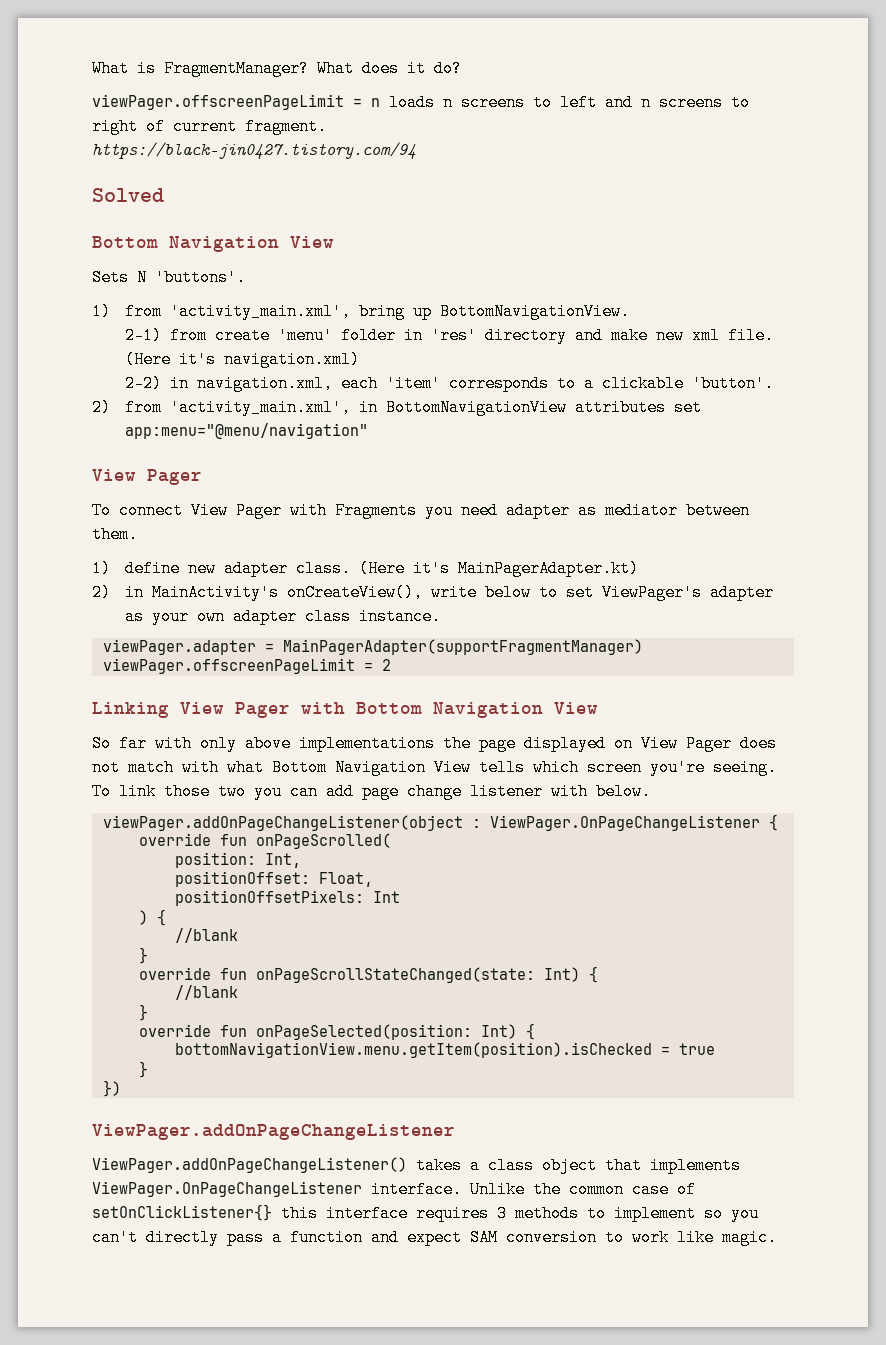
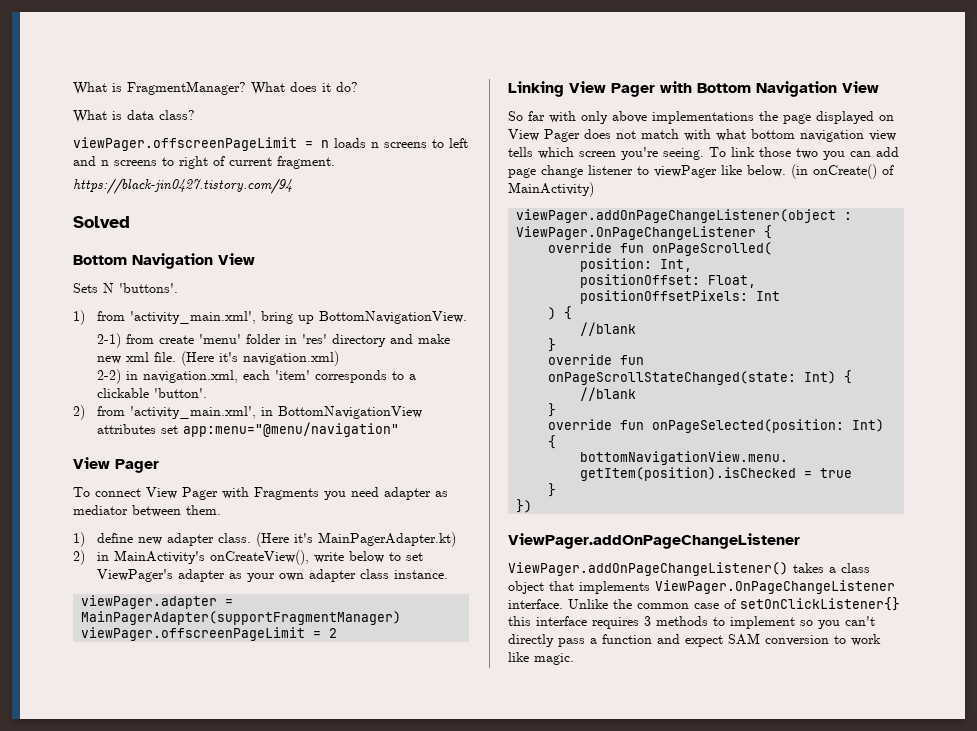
(462, 68) none -> [73,110,195,123] // What is data class?
[272,759,471,776] Bottom Navigation View -> [751,129,896,142] bottom navigation view
[551,783,651,800] with below. -> [637,164,894,179] [508,182,594,197] to viewPager like below. (in onCreate() of MainActivity)

